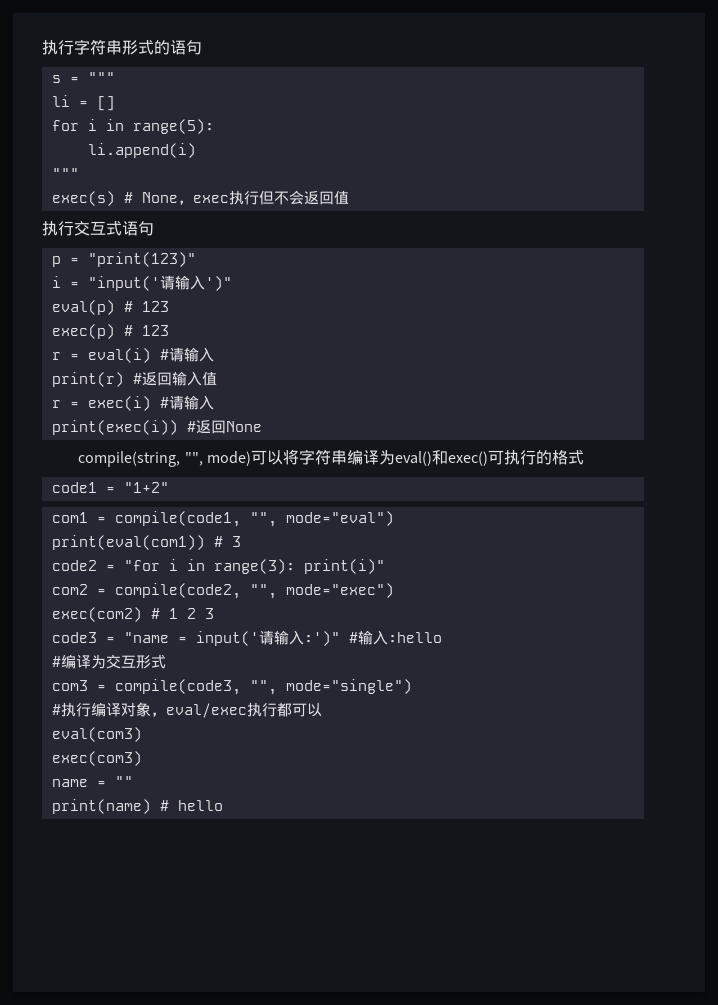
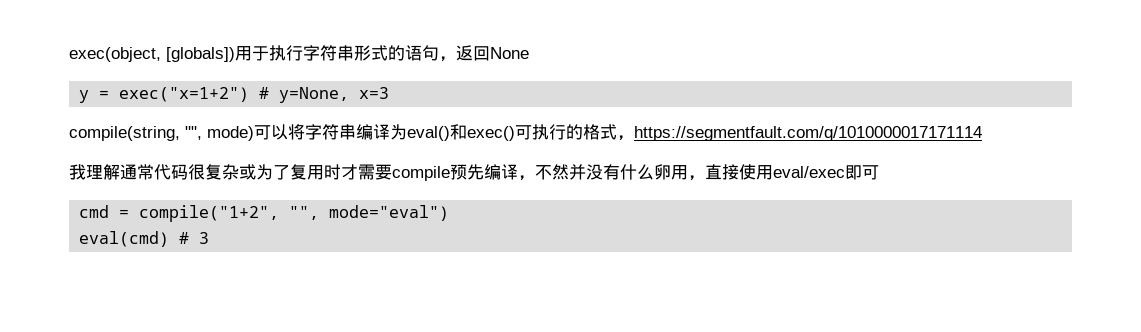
(42, 47) none -> [69,46,269,62] exec(object, [globals])用于
[51,72,115,83] [51,95,115,111] [51,119,214,134] [87,143,196,158] [51,168,79,179] [51,190,349,206] [42,221,154,236] [51,252,196,267] [51,275,232,291] [51,300,169,315] [51,324,169,339] [51,347,214,363] [51,371,217,387] [51,395,214,411] [51,419,262,435] // s = """ // li = [] // for i in range(5): // li.append(i) // """ // exec(s) # None，exec执行但不会返回值 // 执行交互式语句 // p = "print(123)" // i = "input('请输入')" // eval(p) # 123 // exec(p) # 123 // r = eval(i) #请输入 // print(r) #返回输入值 // r = exec(i) #请输入 // print(exec(i)) #返回None -> [439,45,529,62] [79,87,390,103] ，返回None // y = exec("x=1+2") # y=None, x=3
[51,482,169,493] [51,511,241,527] // code1 = "1+2" // com1 = compile(code1, -> [617,126,982,141] [69,164,879,181] [79,205,280,222] ，https://segmentfault.com/q/1010000017171114 // 我理解通常代码很复杂或为了复用时才需要compile预先编译，不然并没有什么卵用，直接使用eval/exec即可 // cmd = compile("1+2",
[51,535,205,550] print(eval(com1)) -> [79,231,170,247] eval(cmd)
[51,559,385,574] [51,583,394,599] [51,607,214,622] [51,630,442,646] [51,654,166,669] [51,679,412,695] [51,702,322,718] [51,727,142,742] [51,751,142,766] [51,776,133,787] [51,799,223,814] // code2 = "for i in range(3): print(i)" // com2 = compile(code2, "", mode="exec") // exec(com2) # 1 2 3 // code3 = "name = input('请输入:')" #输入:hello // #编译为交互形式 // com3 = compile(code3, "", mode="single") // #执行编译对象，eval/exec执行都可以 // eval(com3) // exec(com3) // name = "" // print(name) # hello -> (210, 238) none

